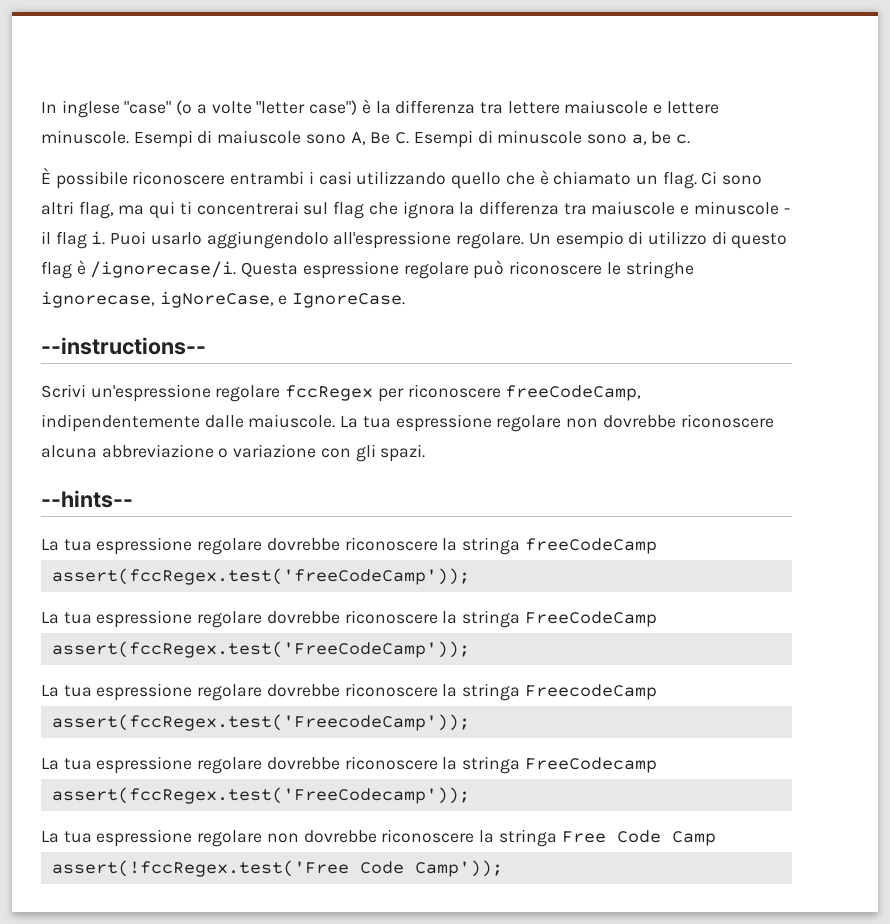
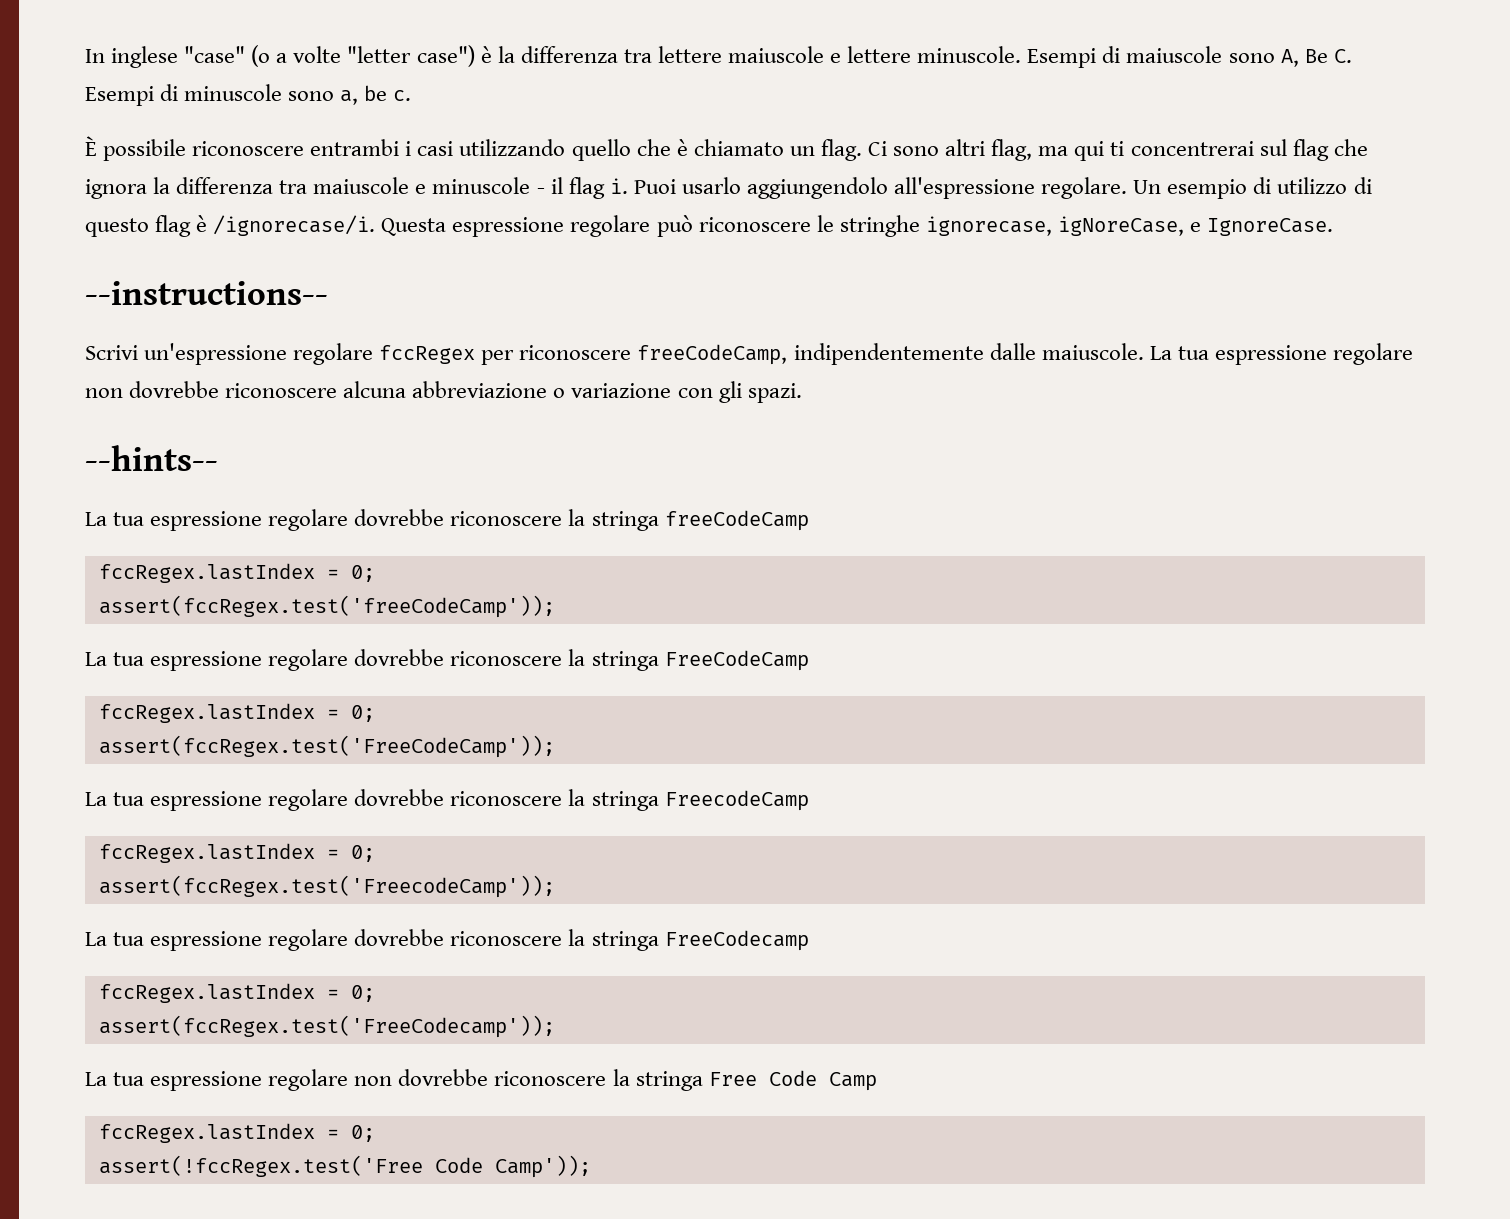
(657, 546) none -> [98,563,375,583] // fccRegex.lastIndex = 0;
(657, 619) none -> [98,703,375,723] // fccRegex.lastIndex = 0;
(657, 692) none -> [98,843,375,863] // fccRegex.lastIndex = 0;
(657, 765) none -> [98,983,375,1003] // fccRegex.lastIndex = 0;
(716, 838) none -> [98,1123,375,1143] // fccRegex.lastIndex = 0;

